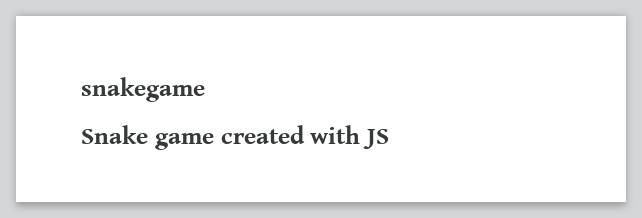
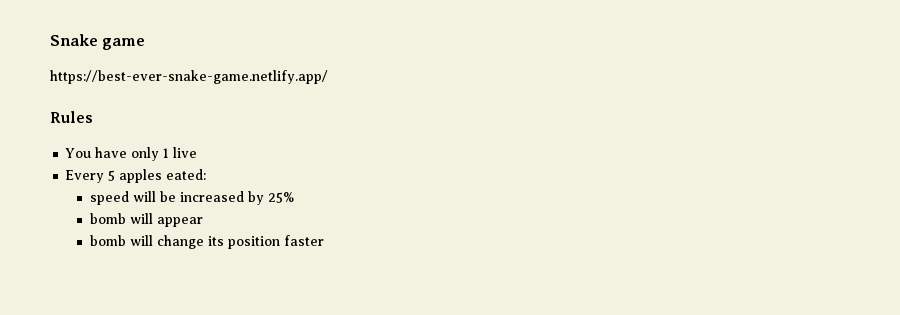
[81,77,205,102] snakegame // -> (50, 40) none
[220,125,389,149] created with JS -> [50,70,328,84] [50,111,93,123] [65,147,198,161] [65,169,207,183] [89,191,294,205] [89,213,203,227] [89,235,324,249] // https://best-ever-snake-game.netlify.app/ // Rules // You have only 1 live // Every 5 apples eated: // speed will be increased by 25% // bomb will appear // bomb will change its position faster

